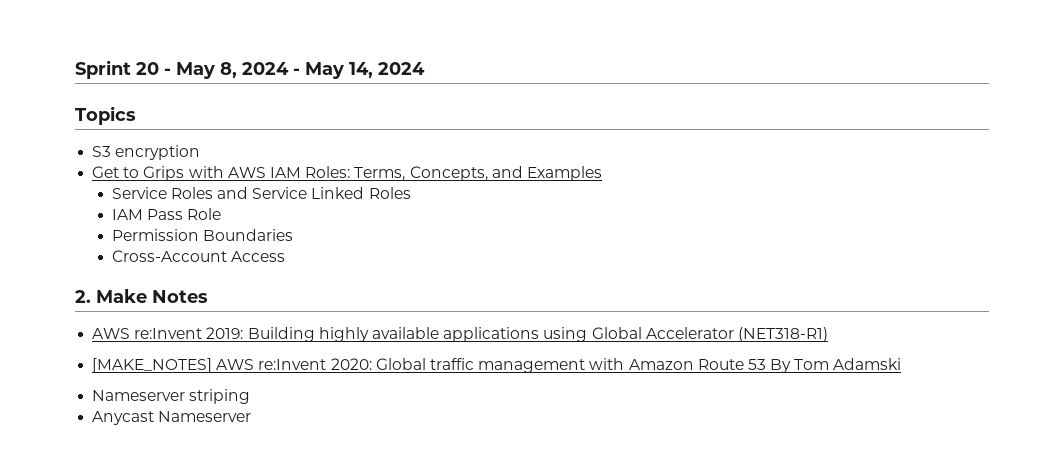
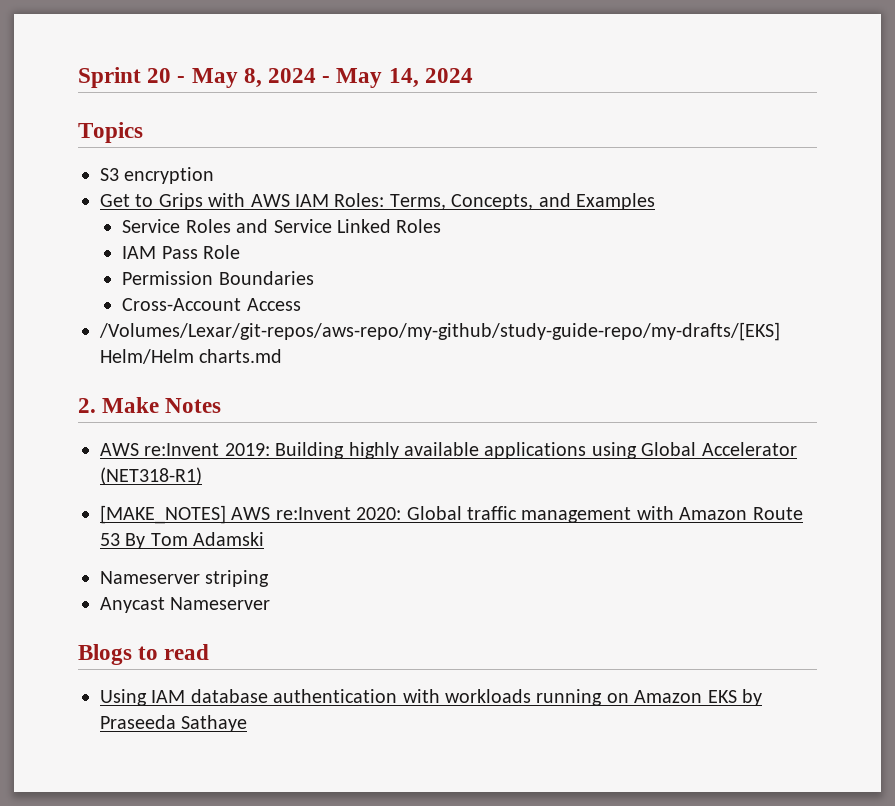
(285, 256) none -> [99,322,780,341] [100,349,283,364] // /Volumes/Lexar/git-repos/aws-repo/my-github/study-guide-repo/my-drafts/[EKS] Helm/Helm charts.md
(252, 416) none -> [78,644,210,665] [100,689,762,706] [100,715,248,732] // Blogs to read // Using IAM database authentication with workloads running on Amazon EKS by Praseeda Sathaye

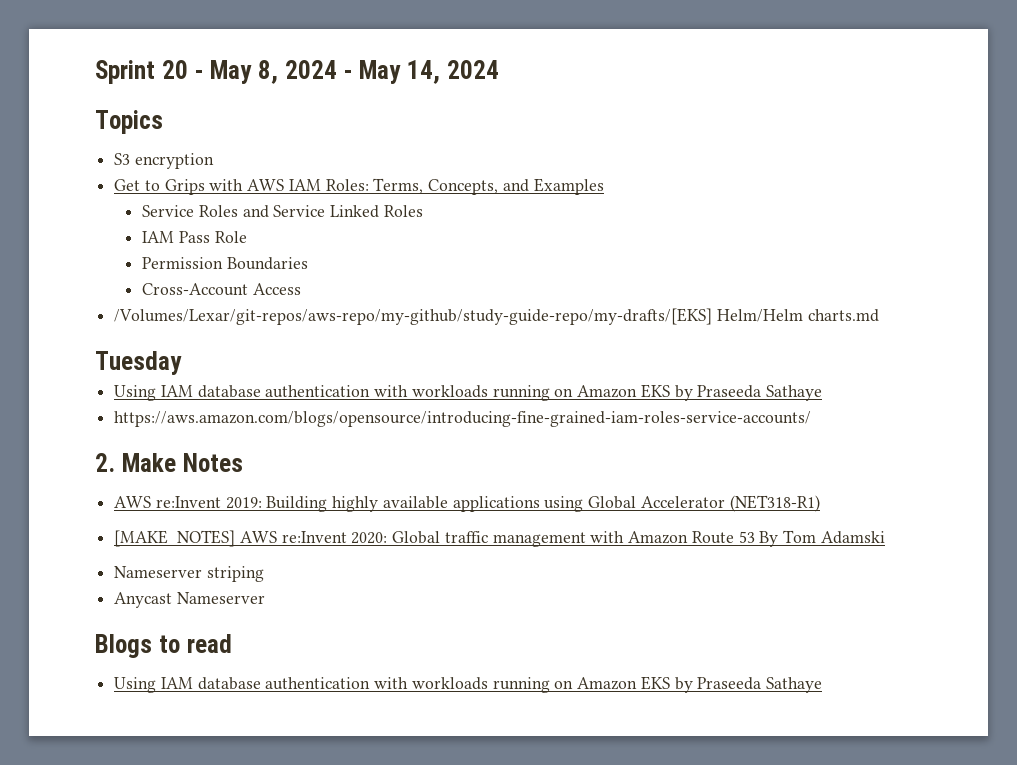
(283, 356) none -> [95,351,182,375] [114,384,822,401] [114,411,812,427] // Tuesday // Using IAM database authentication with workloads running on Amazon EKS by Praseeda Sathaye // https://aws.amazon.com/blogs/opensource/introducing-fine-grained-iam-roles-service-accounts/

